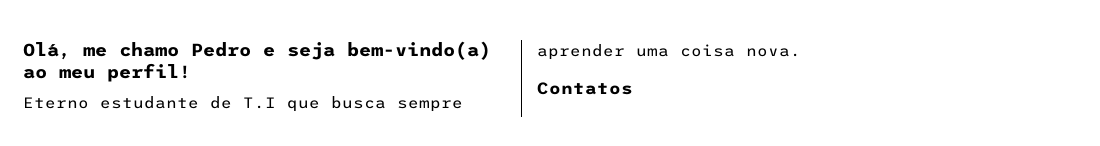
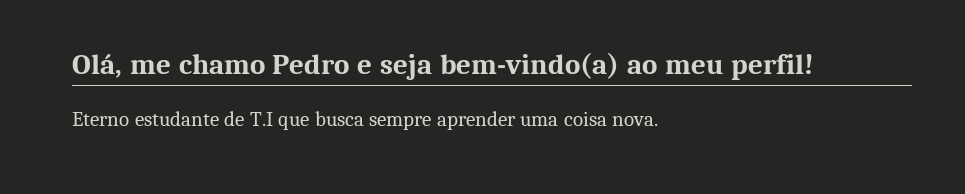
[537,82,633,95] // Contatos -> (659, 121) none

